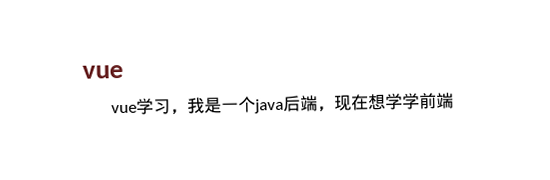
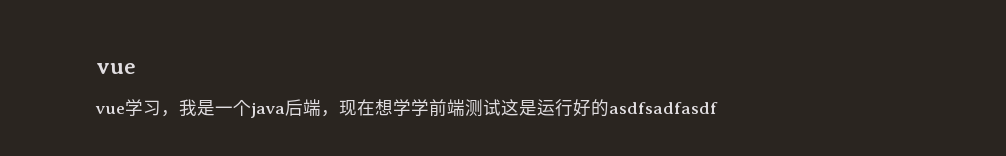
(454, 100) none -> [465,99,718,117] 测试这是运行好的asdfsadfasdf

